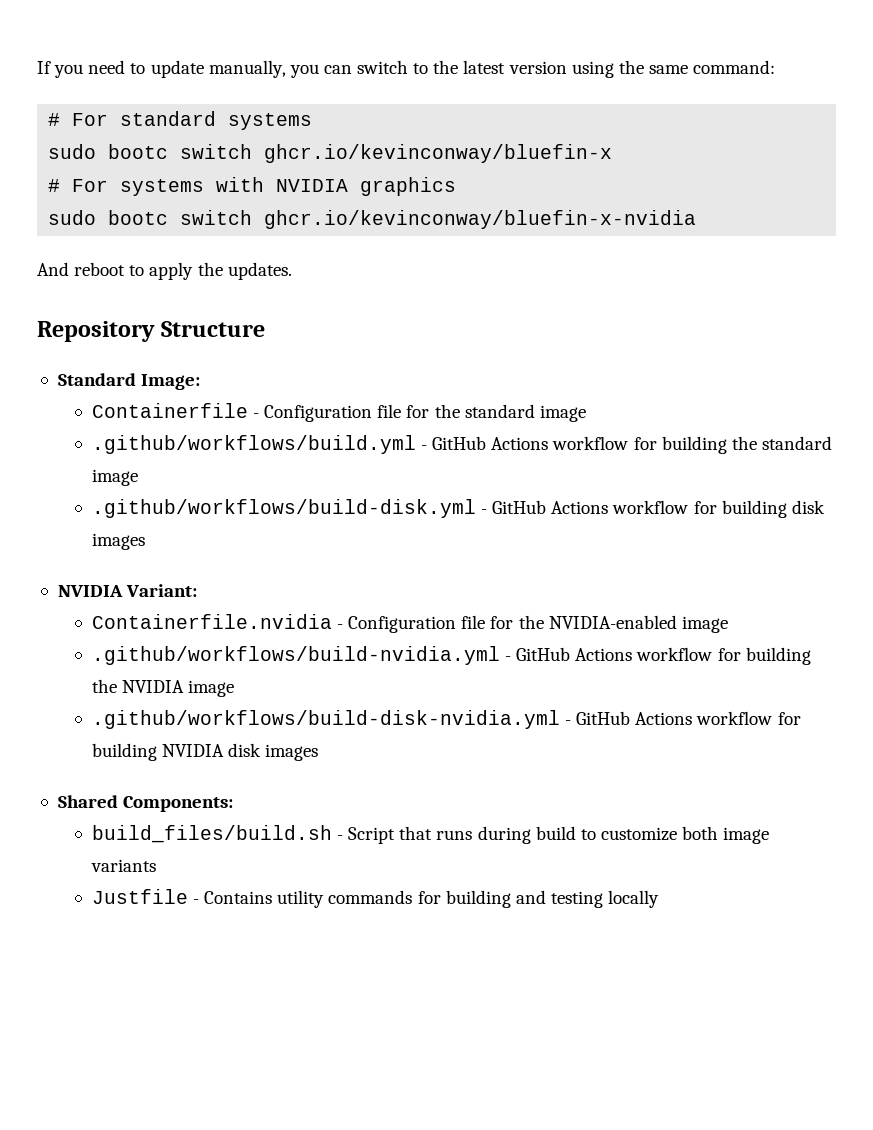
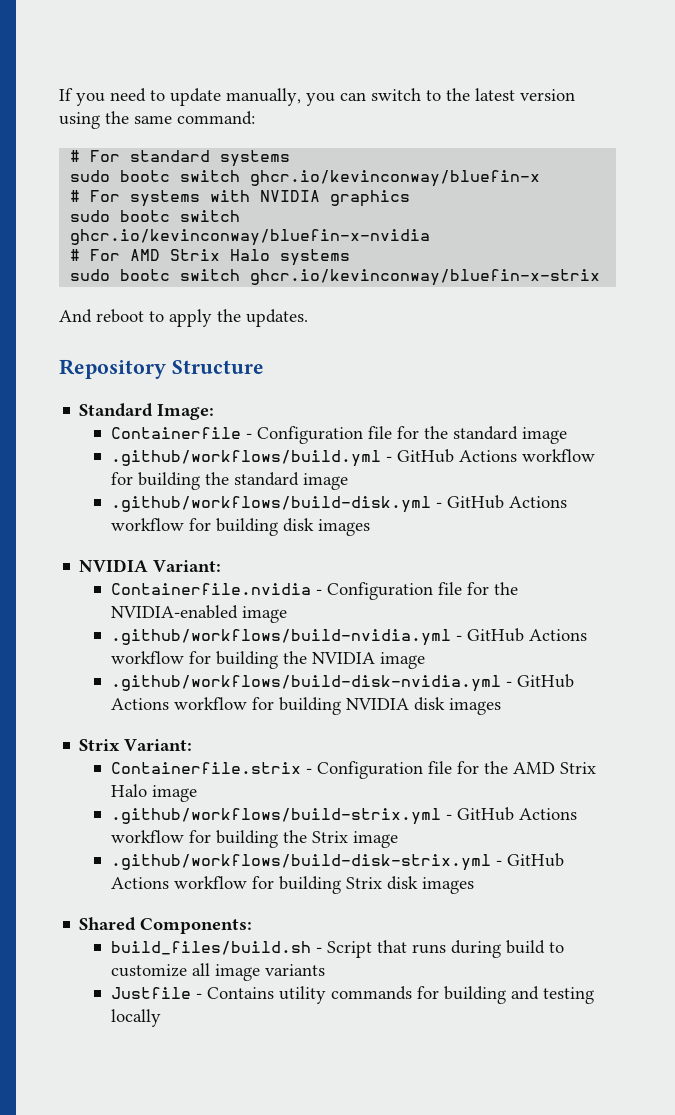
(697, 219) none -> [70,249,351,266] [70,269,601,286] // # For AMD Strix Halo systems // sudo bootc switch ghcr.io/kevinconway/bluefin-x-strix
(319, 752) none -> [79,739,193,751] [110,761,596,779] [110,784,197,802] [110,807,577,825] [110,830,398,848] [110,853,564,871] [110,876,474,894] // Strix Variant: // Containerfile.strix - Configuration file for the AMD Strix Halo image // .github/workflows/build-strix.yml - GitHub Actions workflow for building the Strix image // .github/workflows/build-disk-strix.yml - GitHub Actions workflow for building Strix disk images
[682,826,719,840] both -> [191,963,210,976] all

